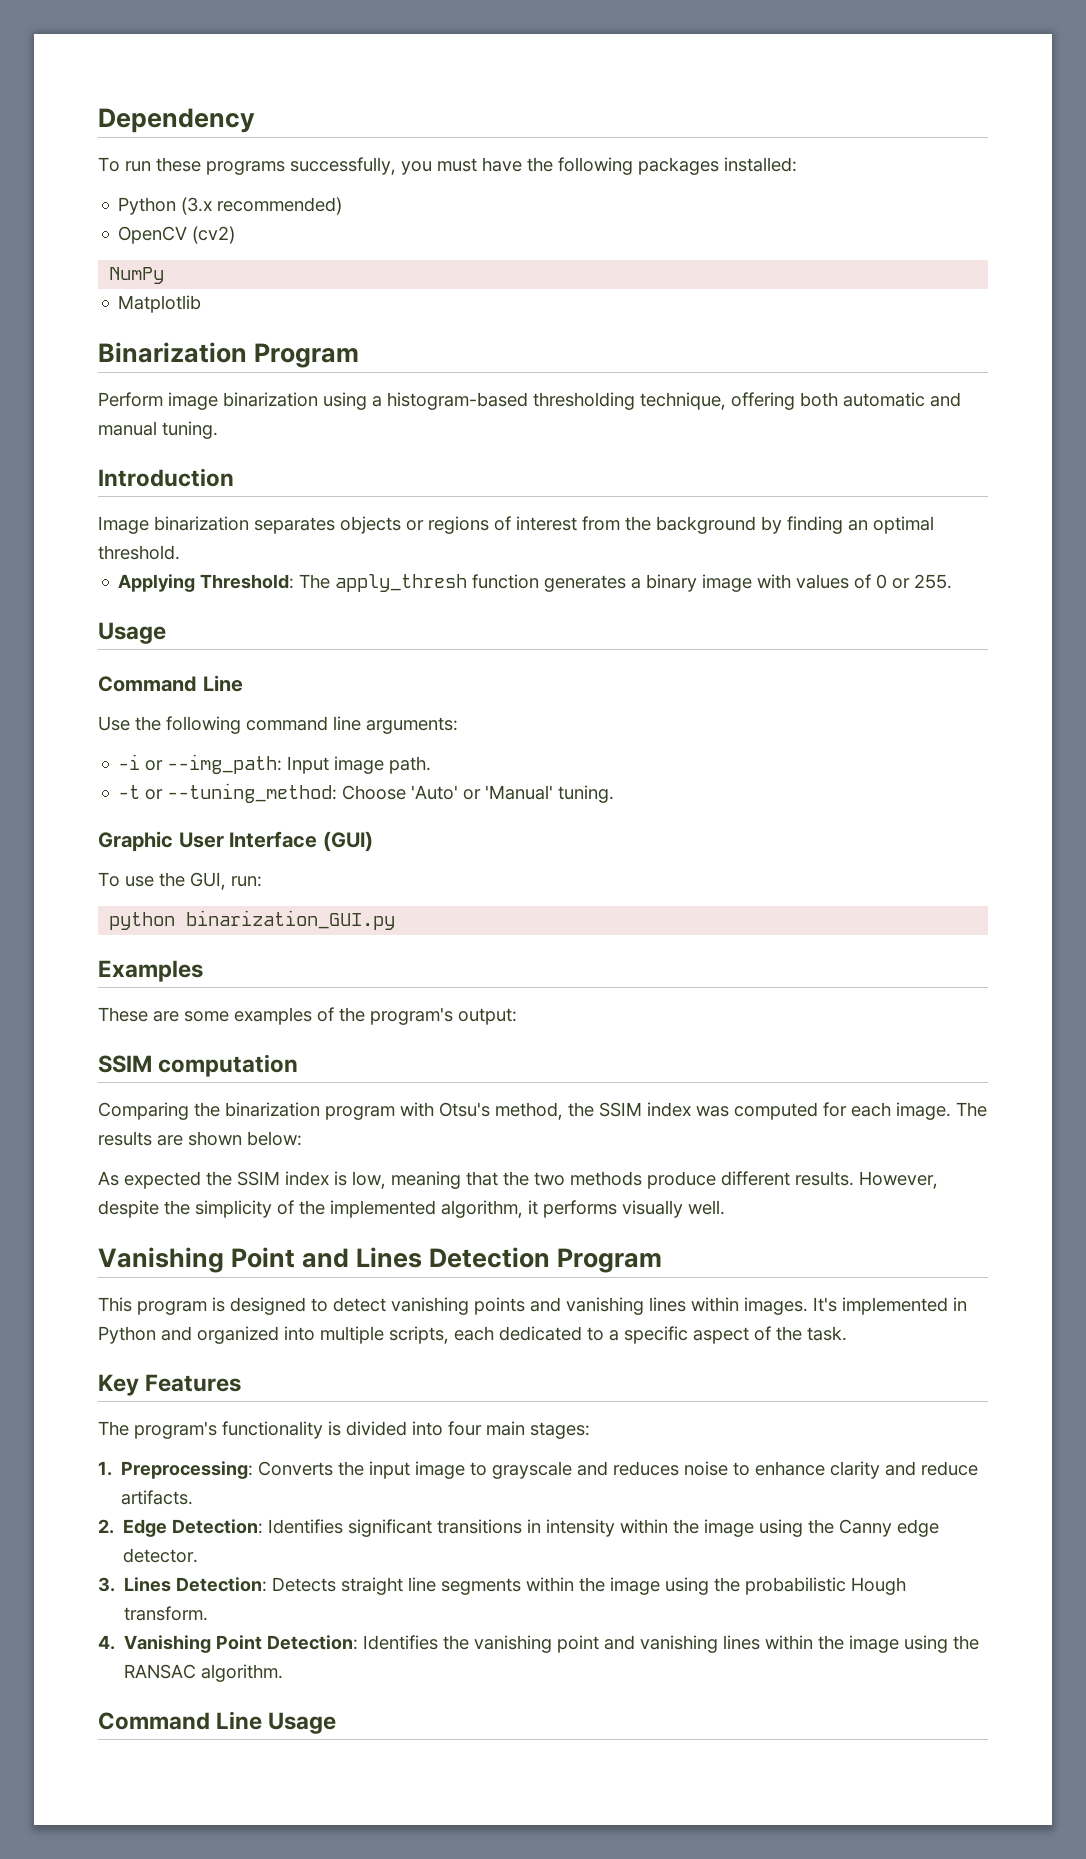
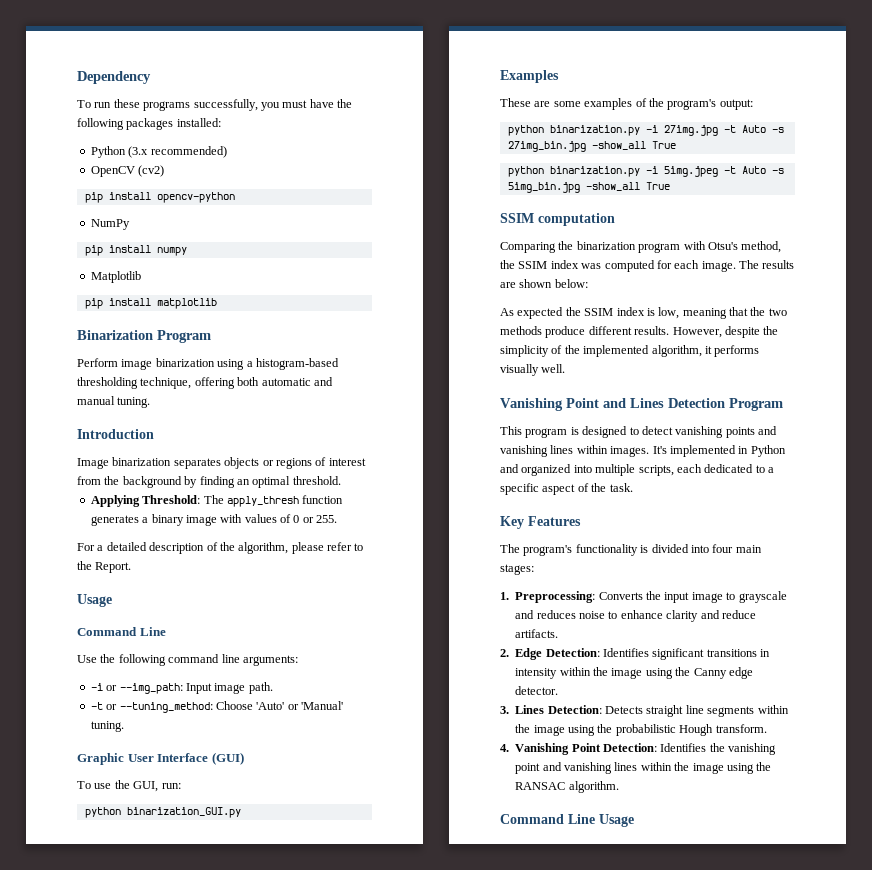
[109,267,165,284] [118,295,202,313] NumPy // Matplotlib -> [84,192,235,203] [90,219,130,230] [84,245,187,256] [90,271,141,283] [84,298,217,309] pip install opencv-python // NumPy // pip install numpy // Matplotlib // pip install matplotlib
(953, 581) none -> [77,542,364,554] [77,561,132,573] // For a detailed description of the algorithm, please refer to the Report.
(517, 1016) none -> [507,125,784,136] [507,141,676,152] [507,166,784,177] [507,182,670,193] // python binarization.py -i 27img.jpg -t Auto -s 27img_bin.jpg -show_all True // python binarization.py -i 5img.jpeg -t Auto -s 5img_bin.jpg -show_all True

